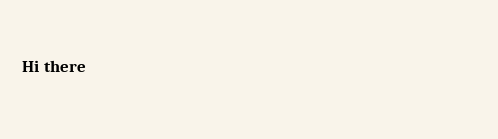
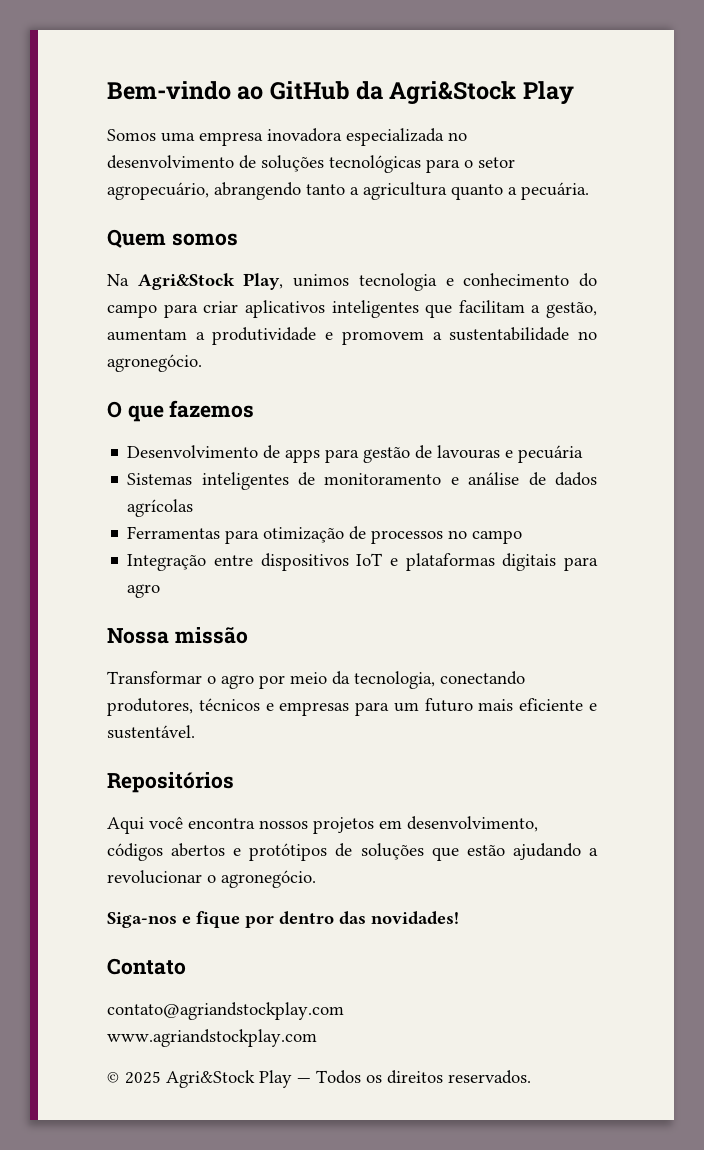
[22,60,86,72] Hi there -> [107,81,574,105] [107,128,467,146] [107,155,515,173] [107,182,589,200] [107,229,238,248] [107,273,597,291] [107,300,597,318] [107,327,597,345] [107,354,202,372] [107,400,255,422] [127,445,584,463] [127,472,597,490] [127,499,194,517] [127,526,523,544] [127,553,598,571] [127,584,161,598] [107,627,248,644] [107,671,525,689] [107,698,597,716] [107,725,195,739] [107,772,234,793] [107,816,538,834] [107,843,598,861] [107,870,316,888] [107,911,459,928] [107,958,186,975] [107,1002,344,1020] [107,1029,317,1047] [107,1070,531,1088] Bem-vindo ao GitHub da Agri&Stock Play // Somos uma empresa inovadora especializada no desenvolvimento de soluções tecnológicas para o setor agropecuário, abrangendo tanto a agricultura quanto a pecuária. // Quem somos // Na Agri&Stock Play, unimos tecnologia e conhecimento do campo para criar aplicativos inteligentes que facilitam a gestão, aumentam a produtividade e promovem a sustentabilidade no agronegócio. // O que fazemos // Desenvolvimento de apps para gestão de lavouras e pecuária // Sistemas inteligentes de monitoramento e análise de dados agrícolas // Ferramentas para otimização de processos no campo // Integração entre dispositivos IoT e plataformas digitais para agro // Nossa missão // Transformar o agro por meio da tecnologia, conectando produtores, técnicos e empresas para um futuro mais eficiente e sustentável. // Repositórios // Aqui você encontra nossos projetos em desenvolvimento, códigos abertos e protótipos de soluções que estão ajudando a revolucionar o agronegócio. // Siga-nos e fique por dentro das novidades! // Contato // contato@agriandstockplay.com // www.agriandstockplay.com // © 2025 Agri&Stock Play — Todos os direitos reservados.

